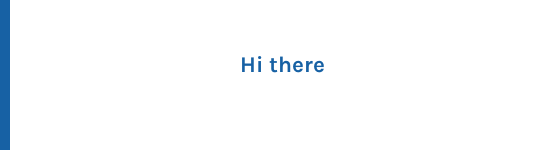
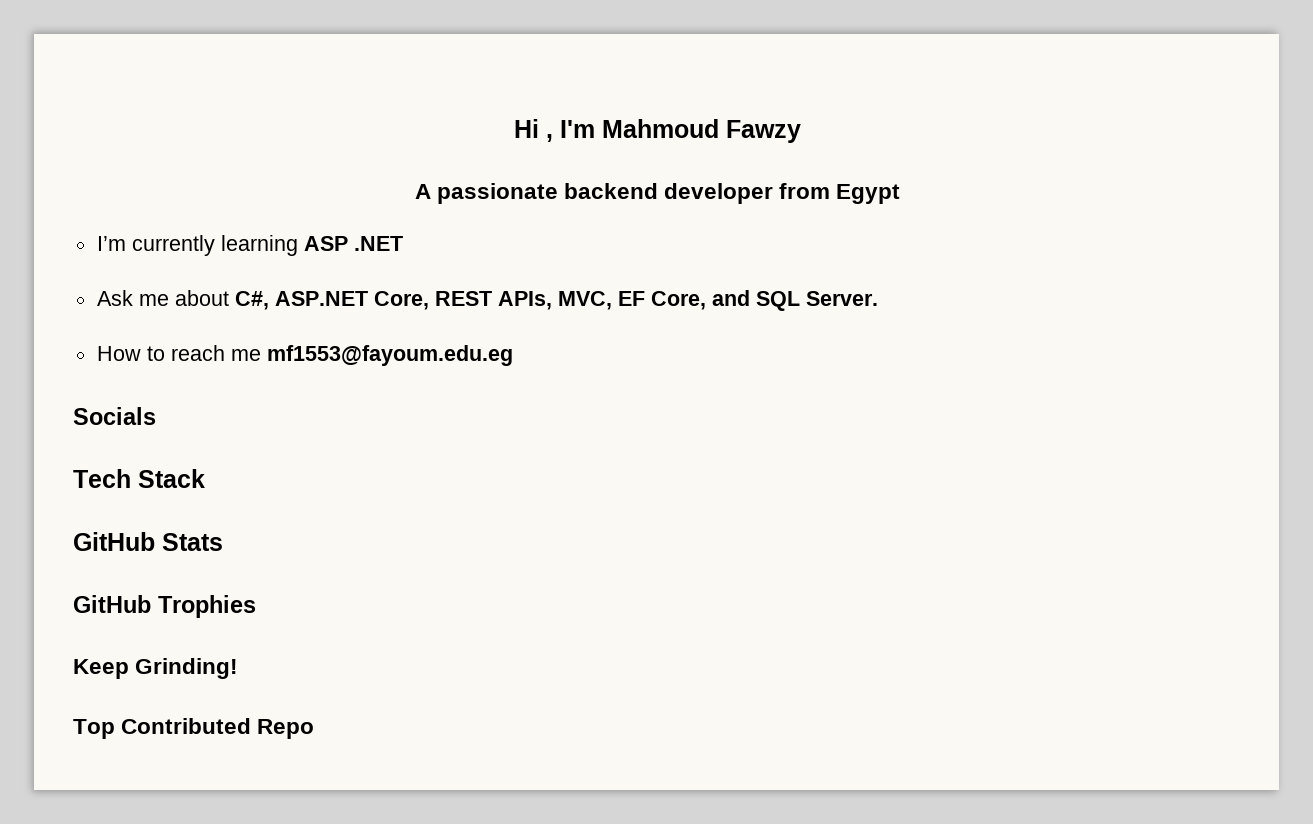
[269,56,326,73] there -> [546,119,801,143] [414,183,901,204] [96,235,403,256] [96,290,878,311] [96,345,513,366] [73,407,156,425] [73,469,205,488] [73,532,223,551] [73,595,256,618] [73,658,239,679] [73,718,315,739] , I'm Mahmoud Fawzy // A passionate backend developer from Egypt // I’m currently learning ASP .NET // Ask me about C#, ASP.NET Core, REST APIs, MVC, EF Core, and SQL Server. // How to reach me mf1553@fayoum.edu.eg // Socials // Tech Stack // GitHub Stats // GitHub Trophies // Keep Grinding! // Top Contributed Repo

